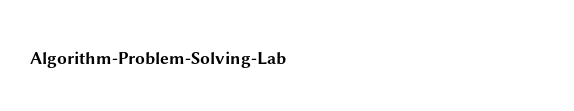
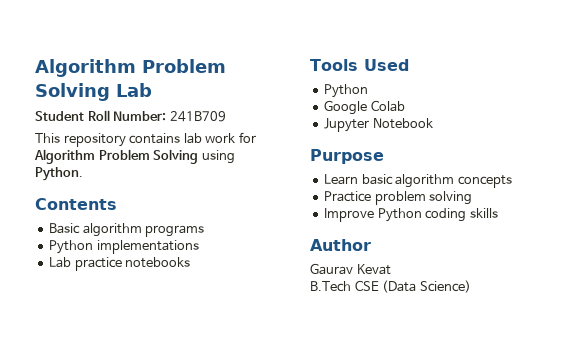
[30,51,286,68] Algorithm-Problem-Solving-Lab -> [35,59,226,77] [35,83,152,101] [35,110,226,122] [35,132,256,147] [34,149,235,164] [35,167,83,181] [35,198,117,210] [49,223,205,237] [49,240,199,254] [49,257,191,271] [310,59,409,71] [324,84,369,98] [324,100,405,115] [324,118,433,132] [310,149,384,164] [324,174,512,188] [324,191,473,205] [324,208,498,222] [310,239,371,251] [310,263,391,275] [310,280,471,293] Algorithm Problem Solving Lab // Student Roll Number: 241B709 // This repository contains lab work for Algorithm Problem Solving using Python. // Contents // Basic algorithm programs // Python implementations // Lab practice notebooks // Tools Used // Python // Google Colab // Jupyter Notebook // Purpose // Learn basic algorithm concepts // Practice problem solving // Improve Python coding skills // Author // Gaurav Kevat // B.Tech CSE (Data Science)

